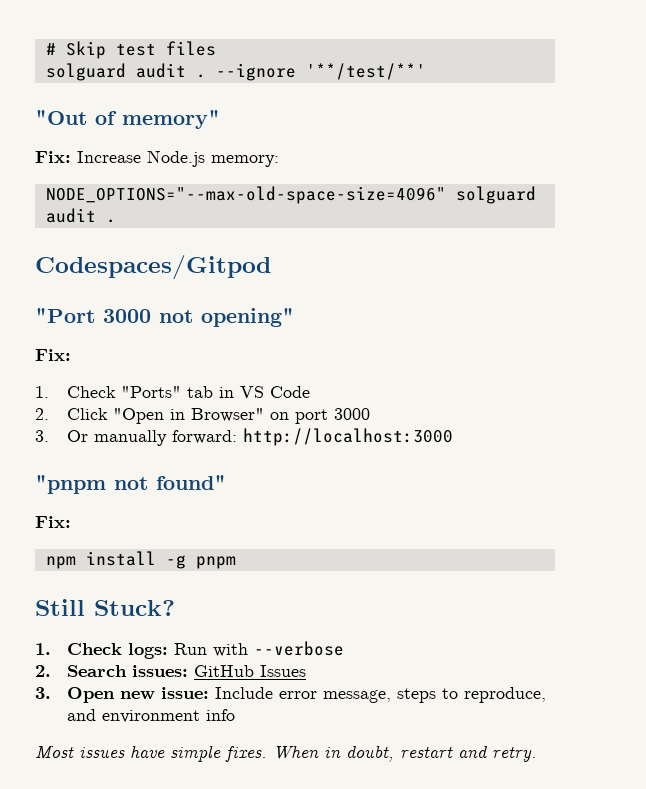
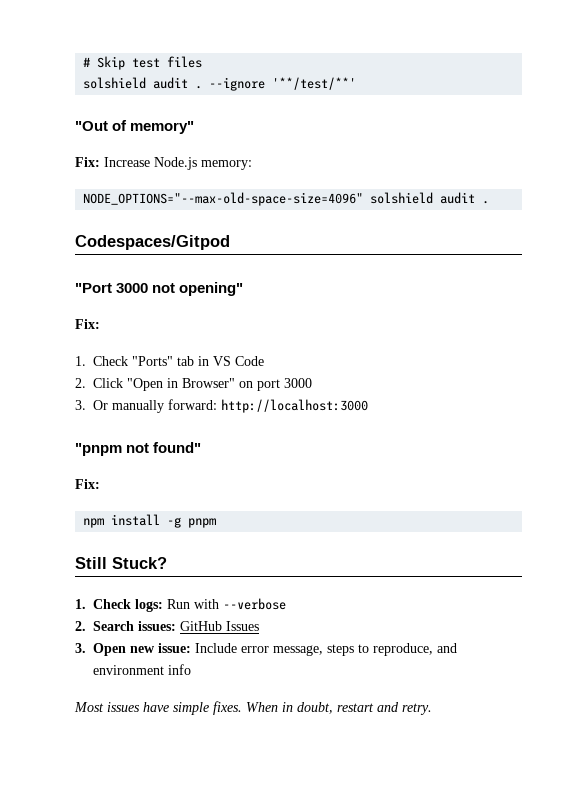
[45,63,126,81] solguard -> [83,77,147,89] solshield
[455,186,536,204] solguard -> [370,192,434,204] solshield

